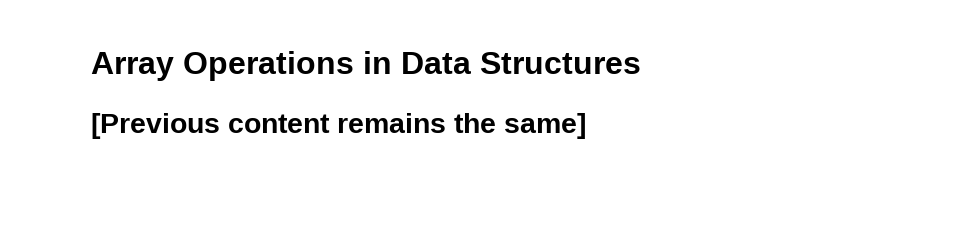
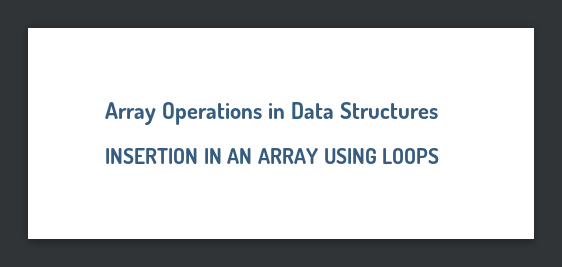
[91,113,586,139] [Previous content remains the same] -> [105,148,440,164] INSERTION IN AN ARRAY USING LOOPS

